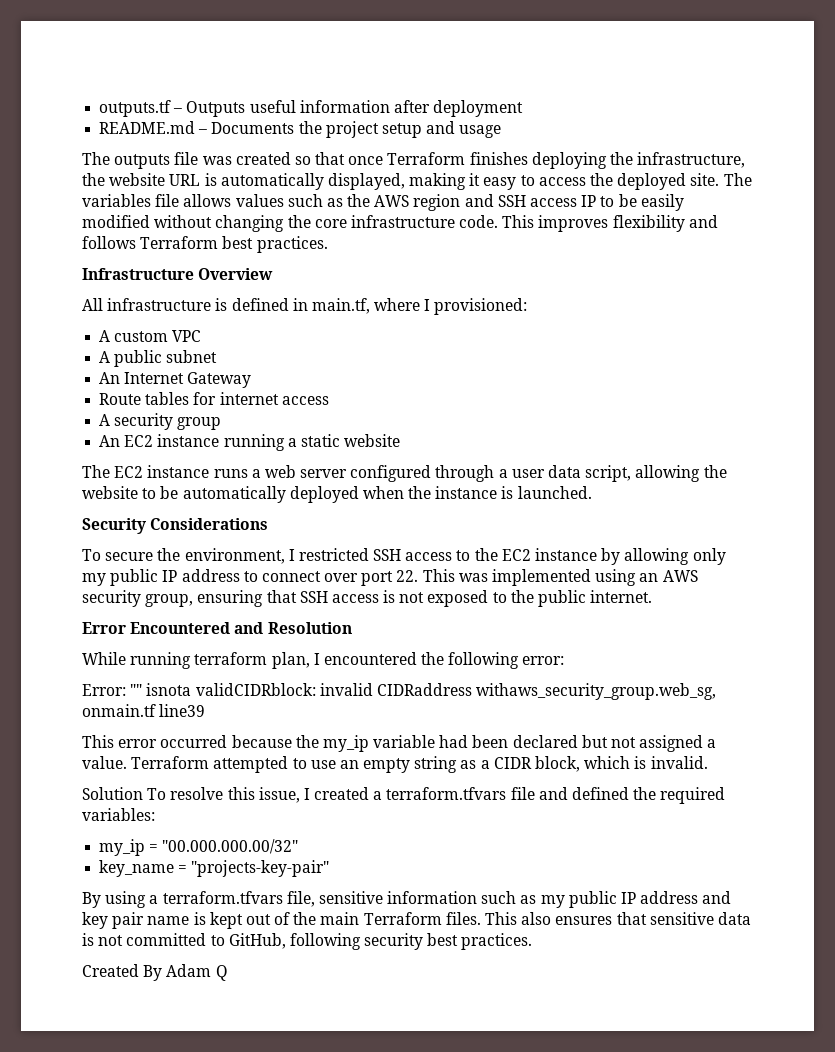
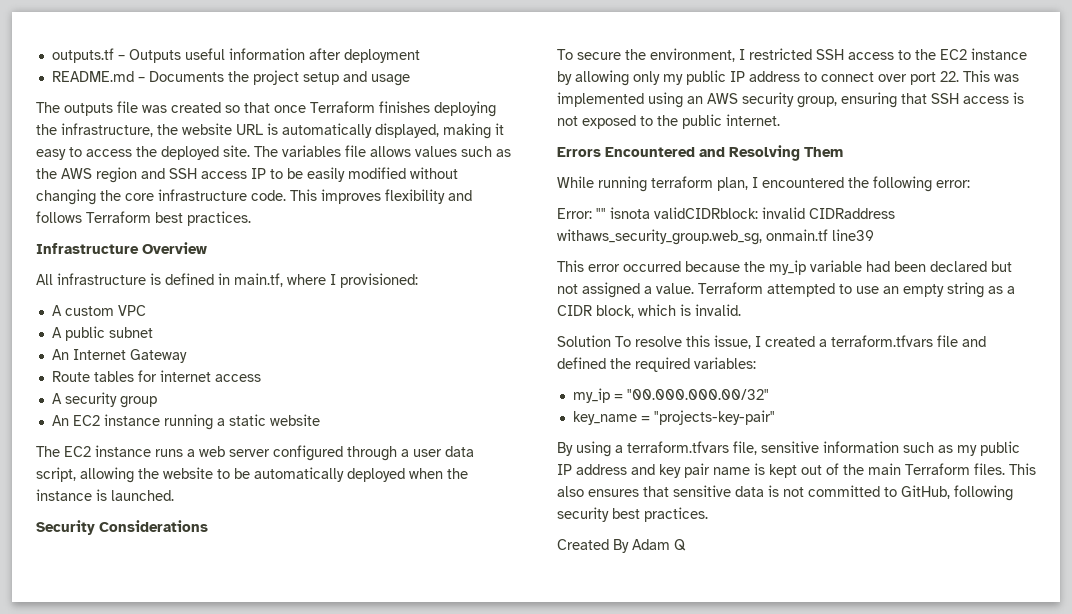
[82,622,126,634] Error -> [557,147,601,157] Errors
[267,622,352,634] Resolution -> [729,145,843,161] Resolving Them

